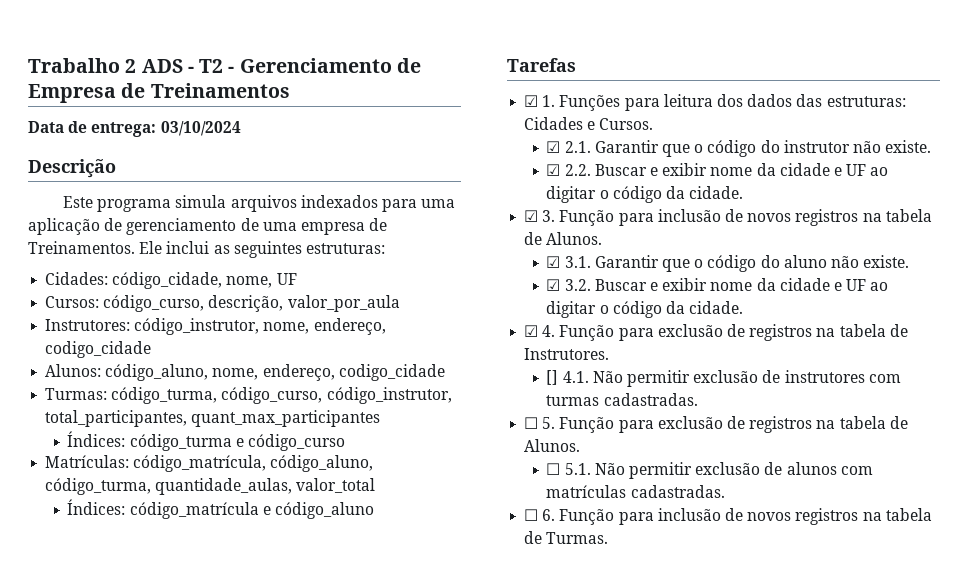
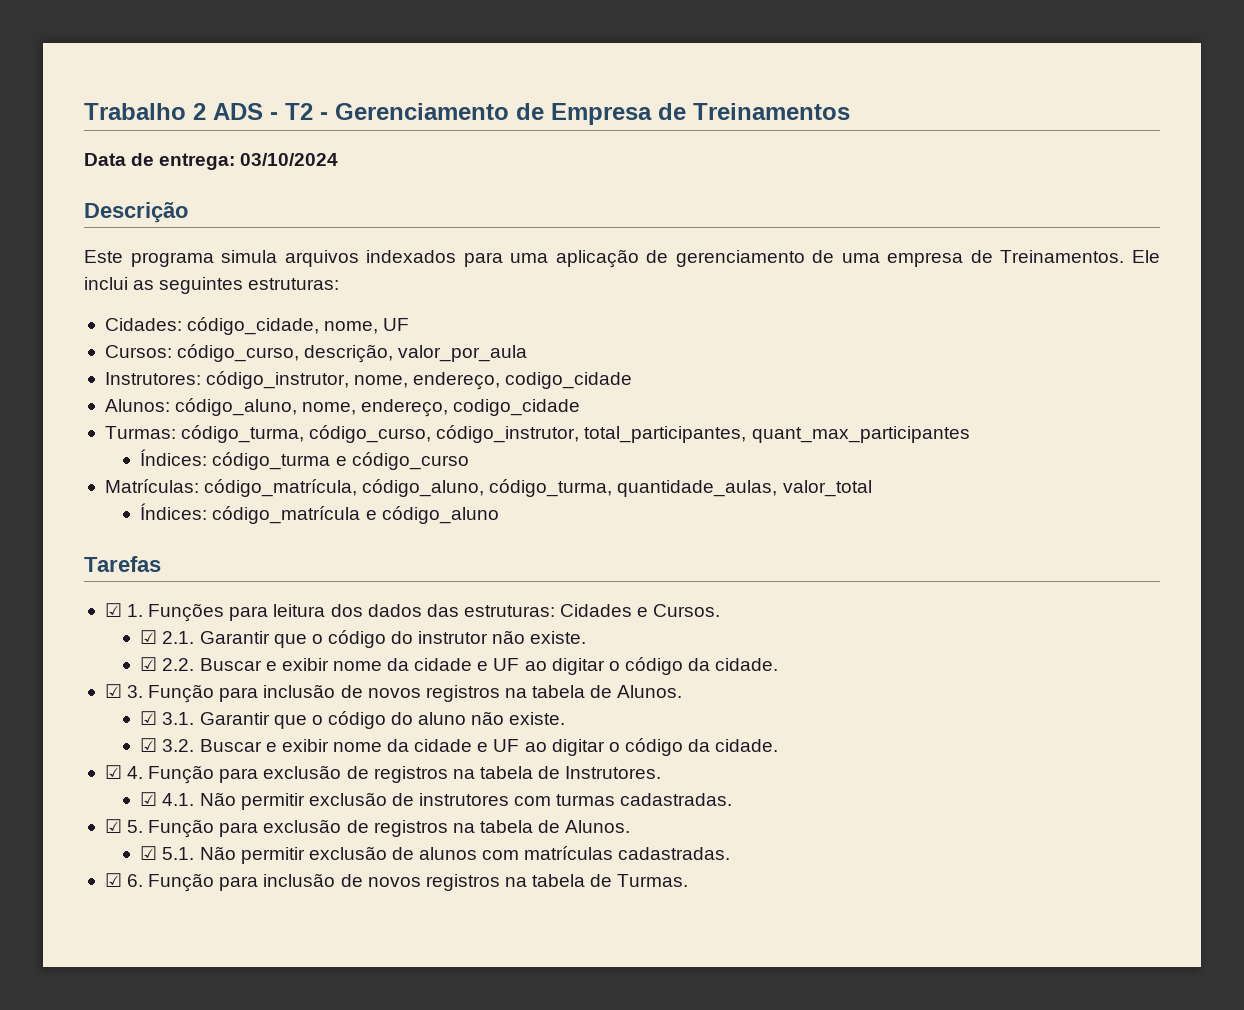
[546,370,559,385] [] -> [140,792,158,806] ☑
[524,417,539,429] ☐ -> [104,819,122,833] ☑
[546,463,561,475] ☐ -> [140,846,158,860] ☑
[524,509,539,521] ☐ -> [104,873,122,887] ☑

